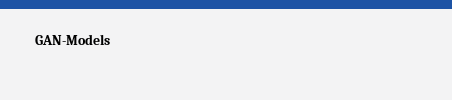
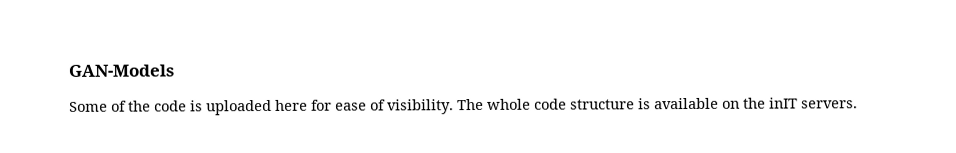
(110, 39) none -> [69,97,858,116] // Some of the code is uploaded here for ease of visibility. The whole code structure is available on the inIT servers.

